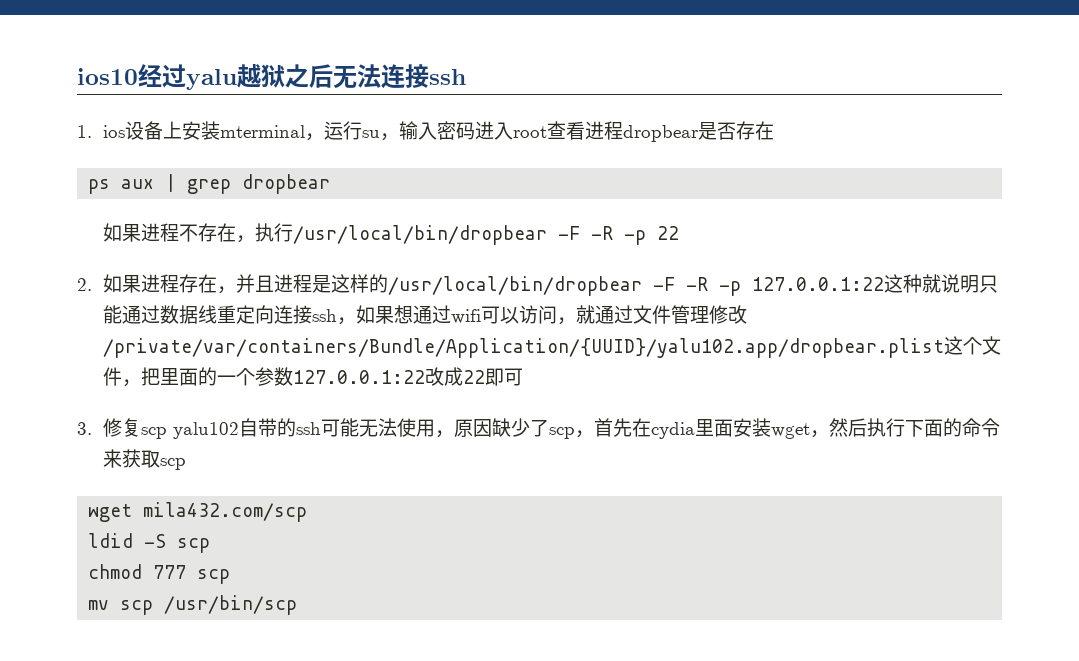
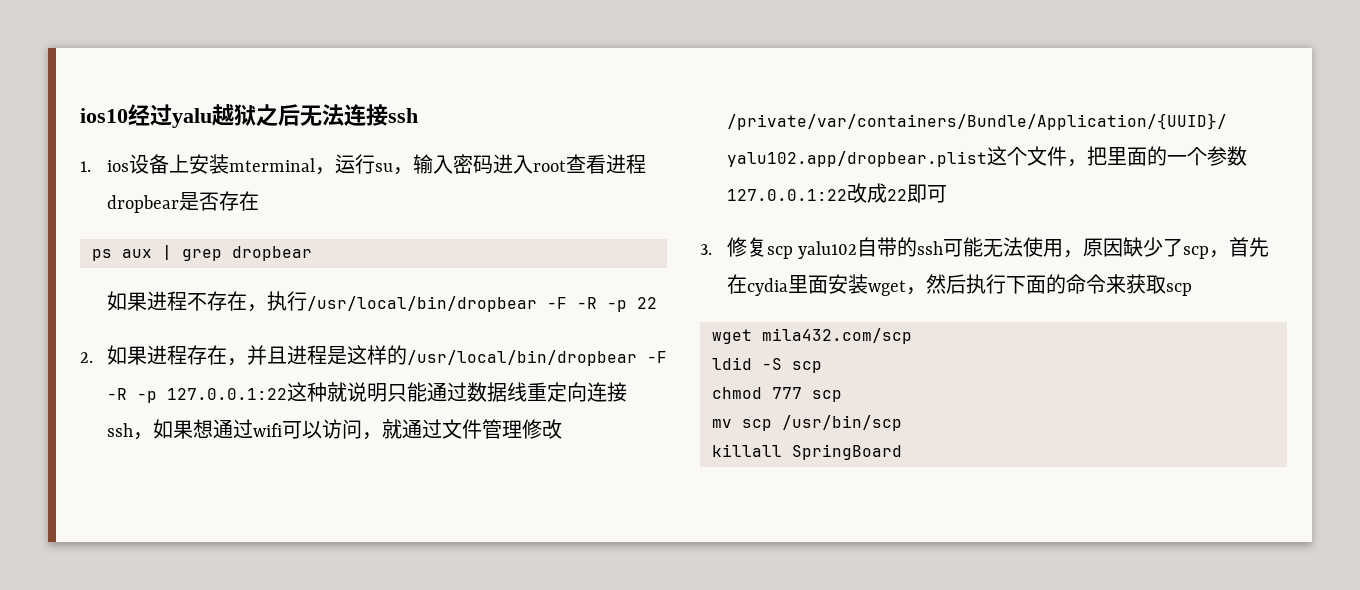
(298, 605) none -> [712,444,902,460] // killall SpringBoard

